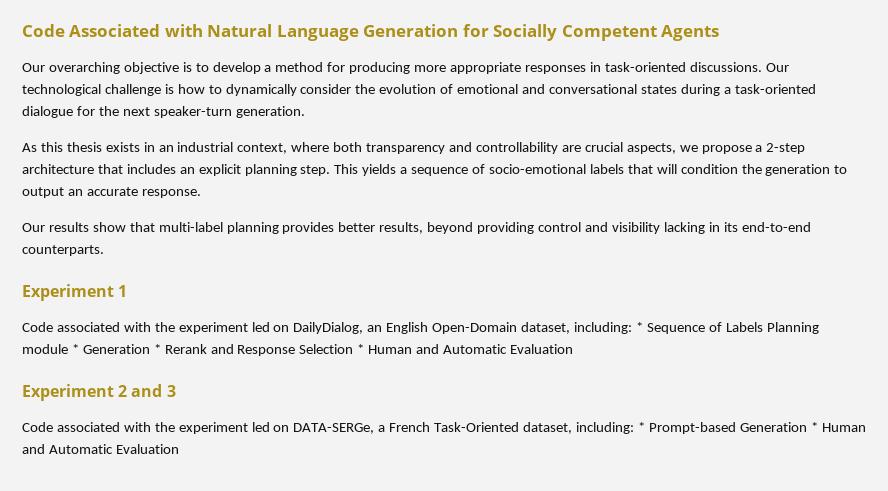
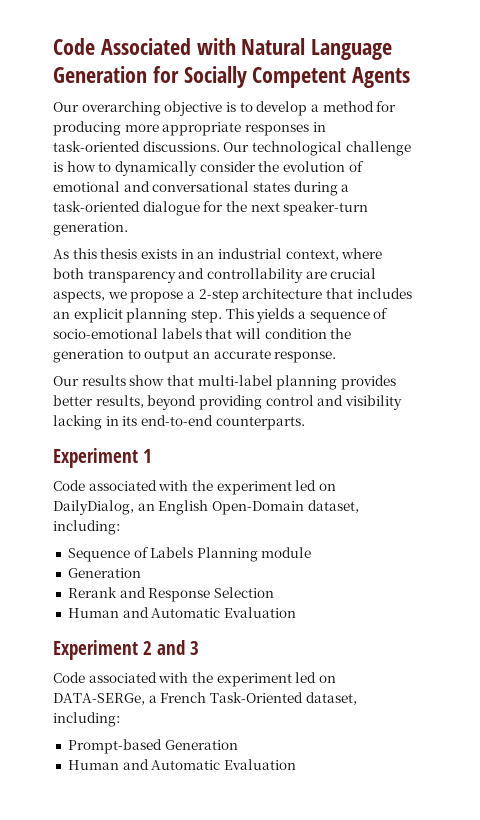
[635,322,643,332] * -> (120, 527) //
[71,344,161,354] * Generation * -> [67,568,141,578] // Generation //
[357,344,365,354] * -> (274, 592) //
[637,422,645,432] * -> (120, 719) //
[810,422,818,432] * -> (238, 745) //

